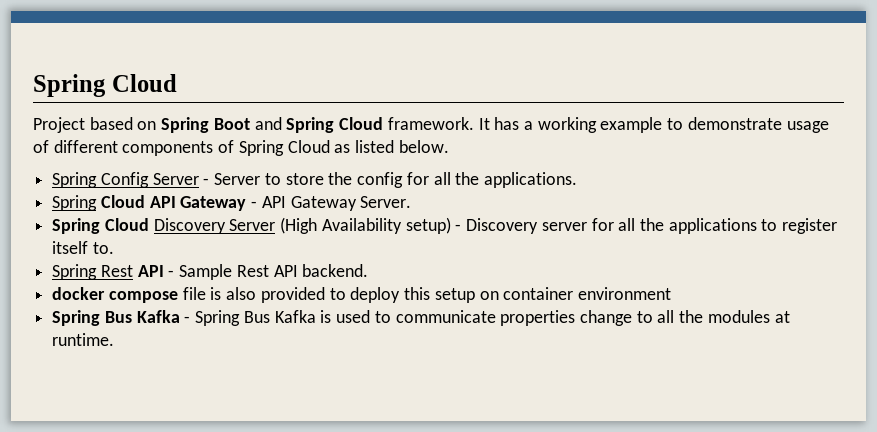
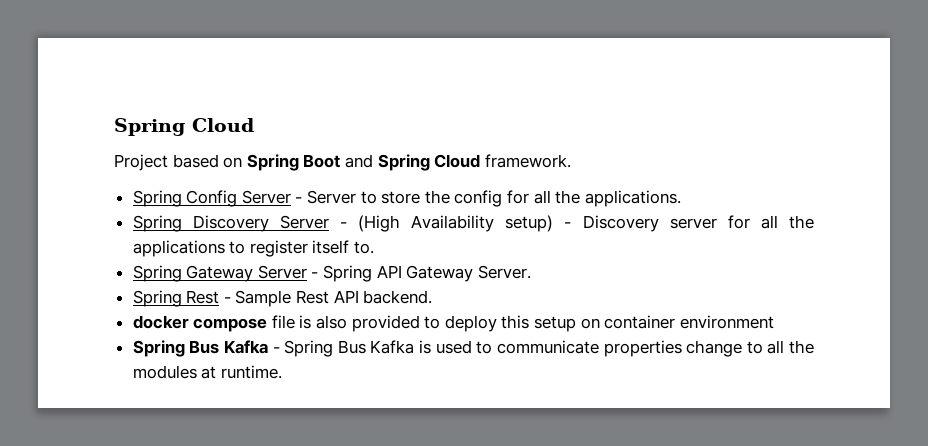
[478,117,829,133] [33,140,449,156] It has a working example to demonstrate usage of different components of Spring Cloud as listed below. -> (571, 161) none
[100,195,412,211] [52,218,149,234] Cloud API Gateway - API Gateway Server. // Spring Cloud -> (182, 223) none
(276, 225) none -> [340,222,348,228] -
(114, 248) none -> [132,265,531,282] // Spring Gateway Server - Spring API Gateway Server.
[137,265,164,277] API -> (220, 297) none

